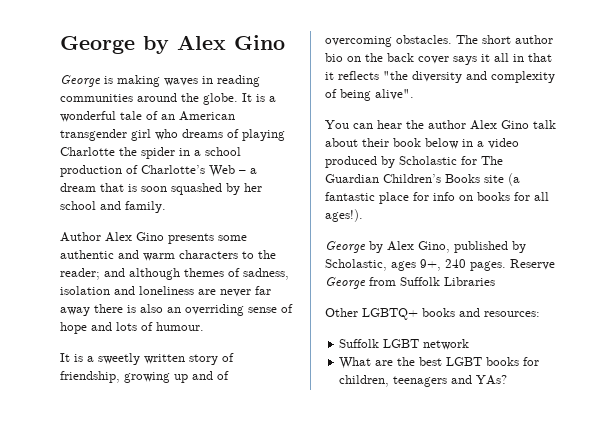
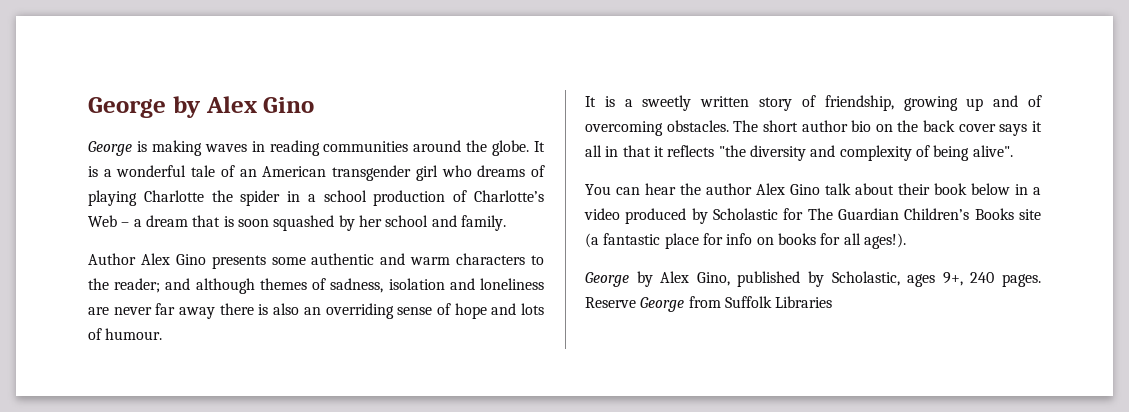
[325,308,540,320] [339,339,470,350] [339,357,540,369] [339,375,508,387] // Other LGBTQ+ books and resources: // Suffolk LGBT network // What are the best LGBT books for children, teenagers and YAs? -> (833, 302) none

